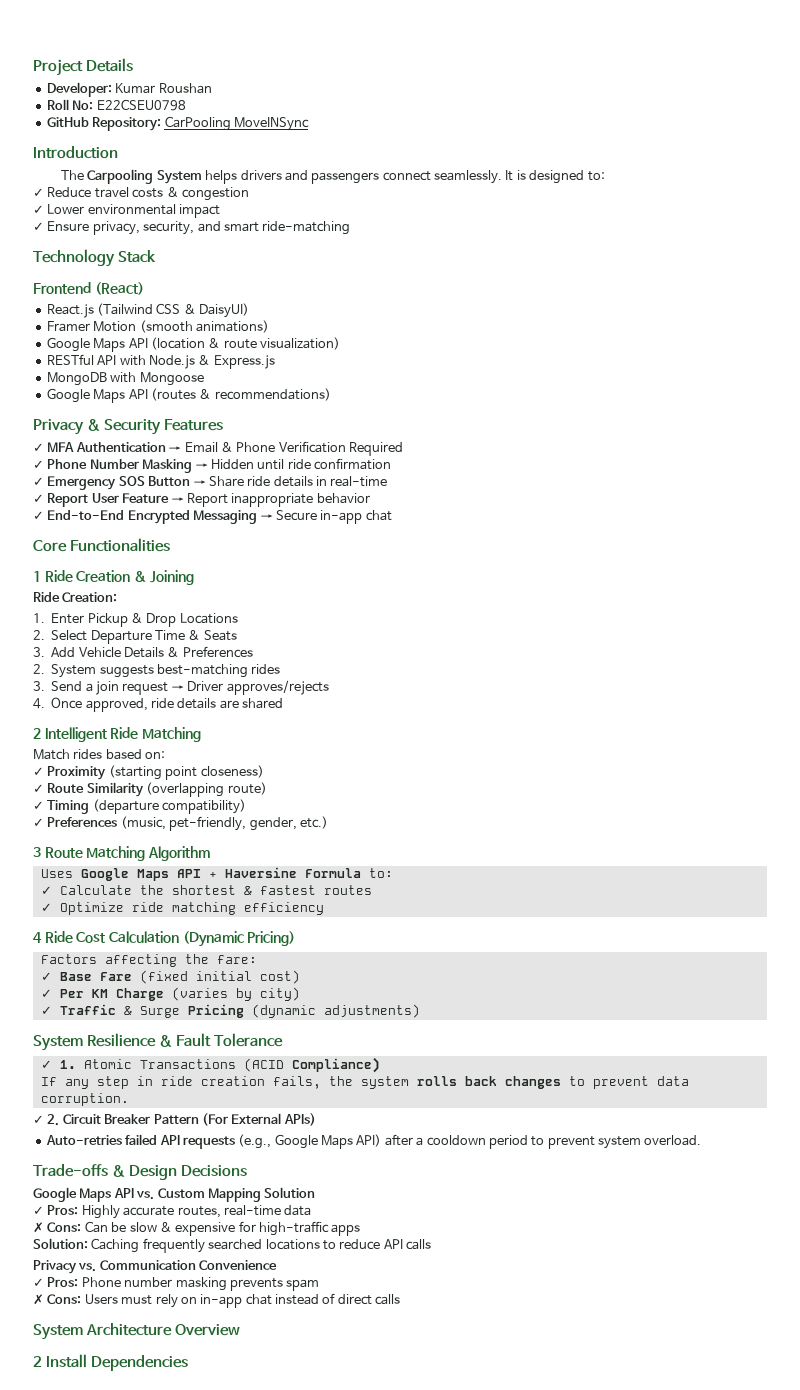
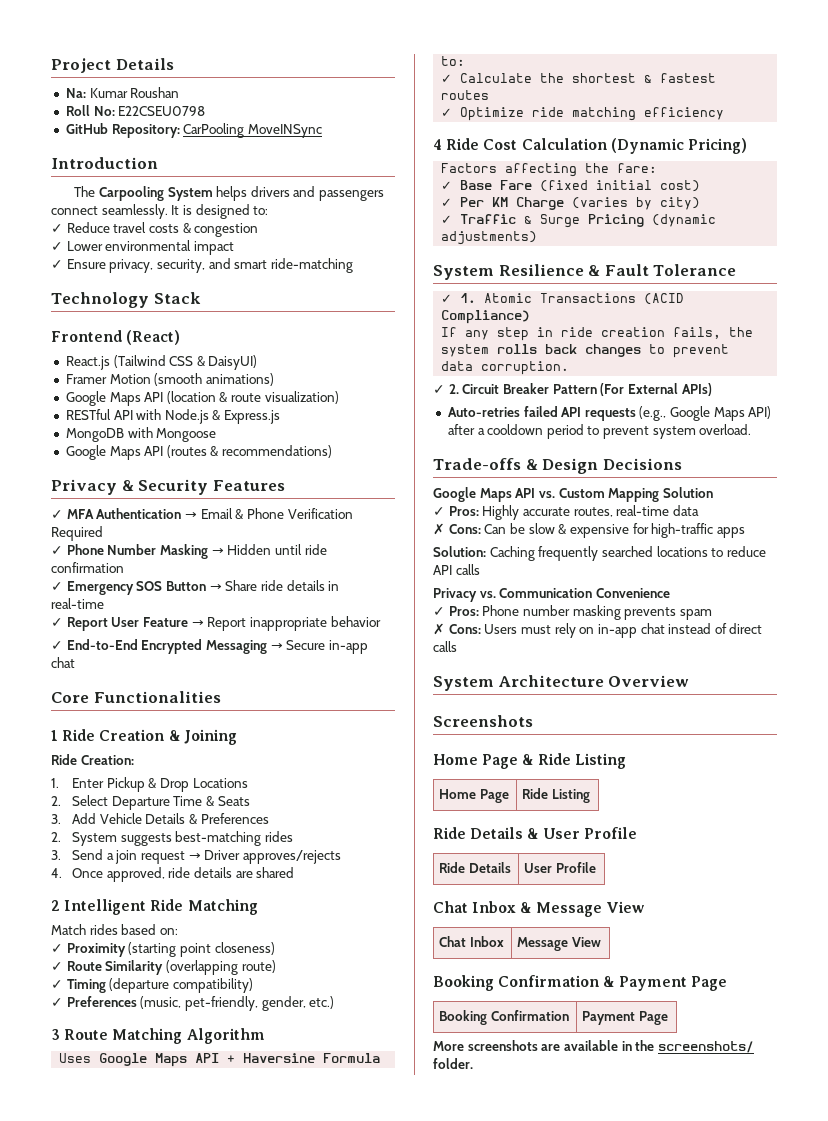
[46,82,112,97] Developer: -> [65,88,86,98] Na:
[33,1354,188,1371] 2 Install Dependencies -> [433,715,533,727] [433,753,626,769] [438,789,509,803] [521,788,590,803] [433,827,637,839] [438,862,511,873] [523,862,596,873] [433,901,644,917] [438,936,504,947] [516,937,601,951] [433,975,727,991] [438,1010,569,1025] [581,1011,668,1025] [433,1040,754,1053] [433,1058,473,1069] Screenshots // Home Page & Ride Listing // Home Page | Ride Listing // Ride Details & User Profile // Ride Details | User Profile // Chat Inbox & Message View // Chat Inbox | Message View // Booking Confirmation & Payment Page // Booking Confirmation | Payment Page // More screenshots are available in the screenshots/ folder.

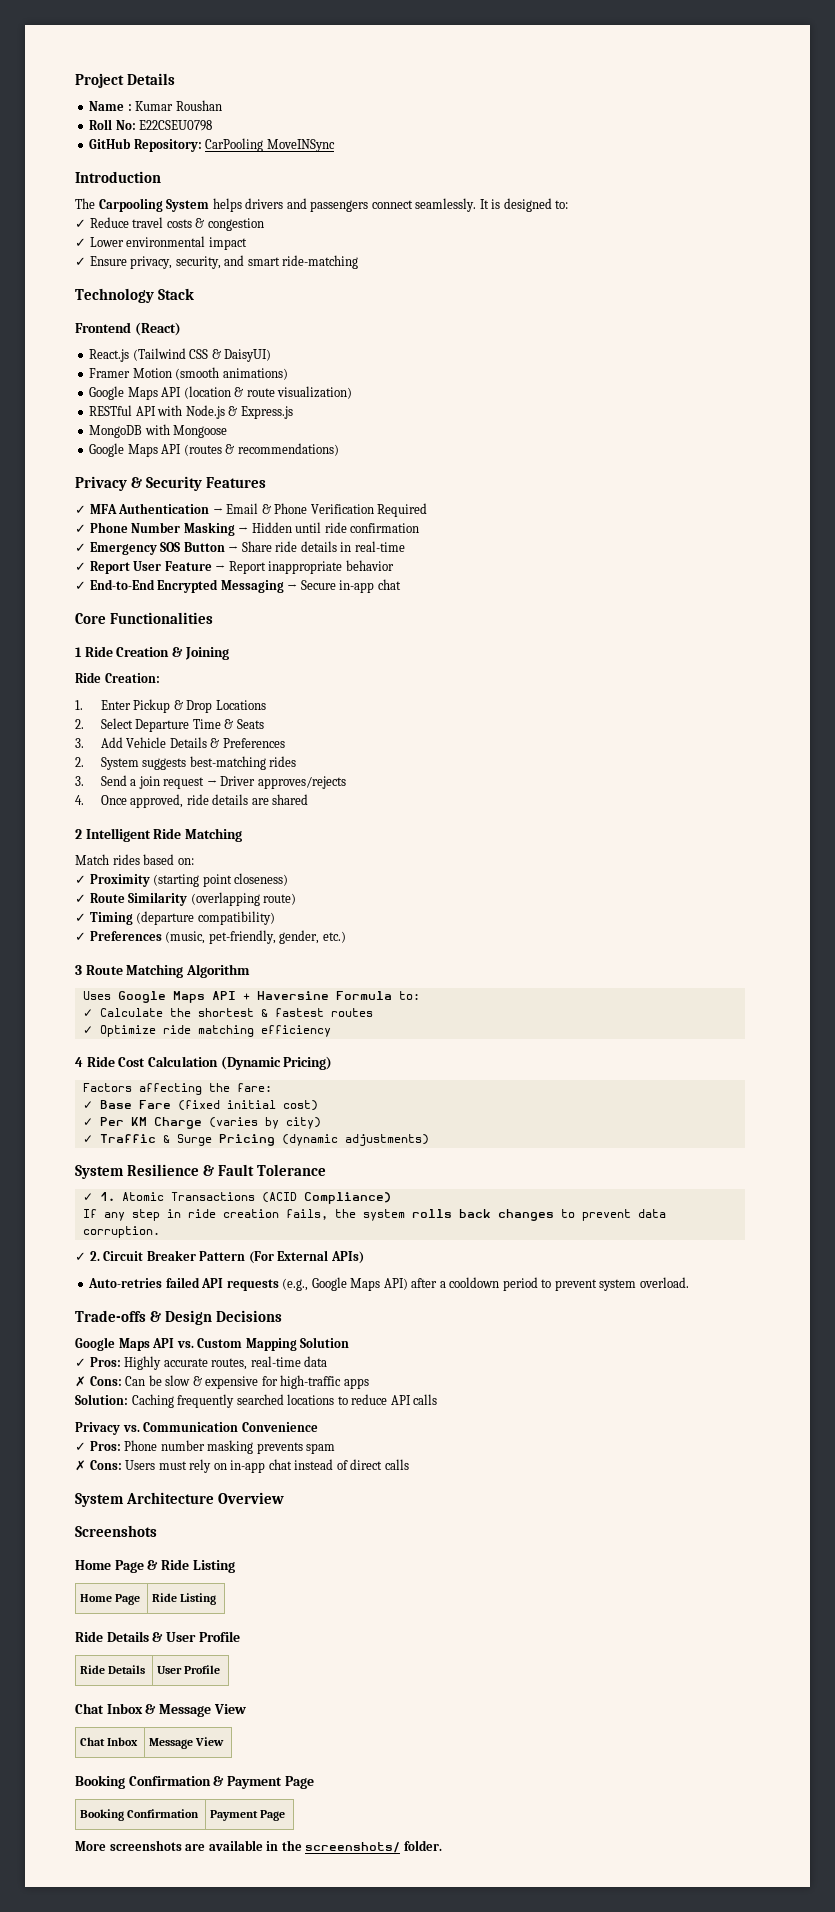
[65,88,86,98] Na: -> [89,101,132,111] Name :

